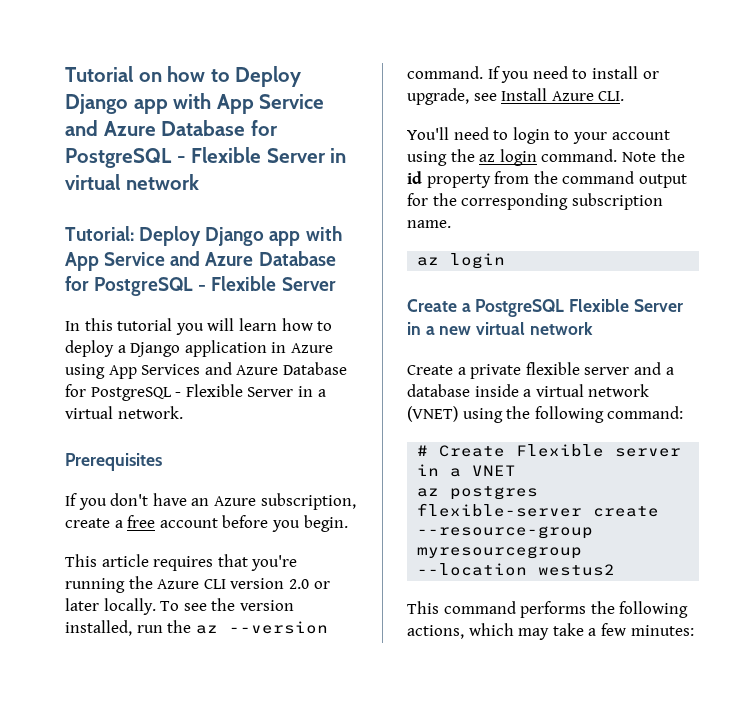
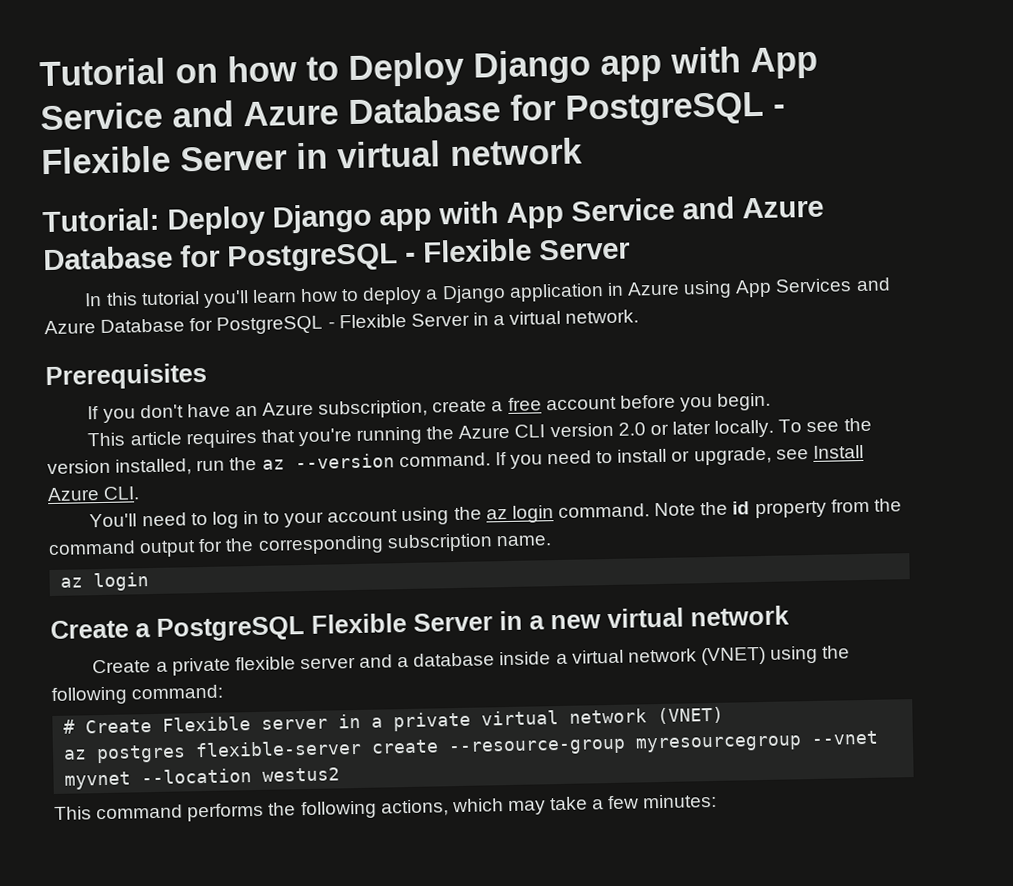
[175,318,235,335] you will -> [202,290,249,308] you'll
[512,127,550,144] login -> [211,510,259,529] log in
[472,465,517,476] VNET -> [393,706,725,732] private virtual network (VNET)
(583, 552) none -> [811,730,880,746] [64,771,132,790] --vnet myvnet

